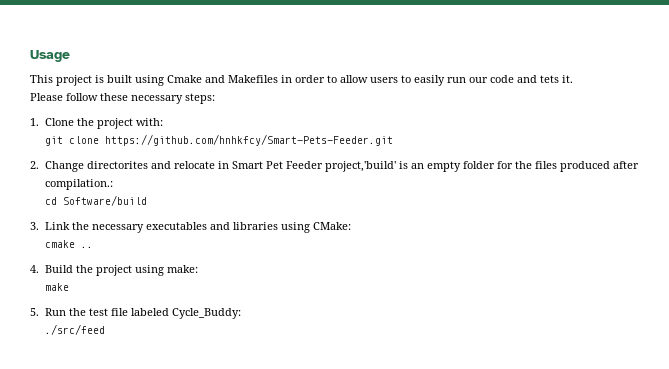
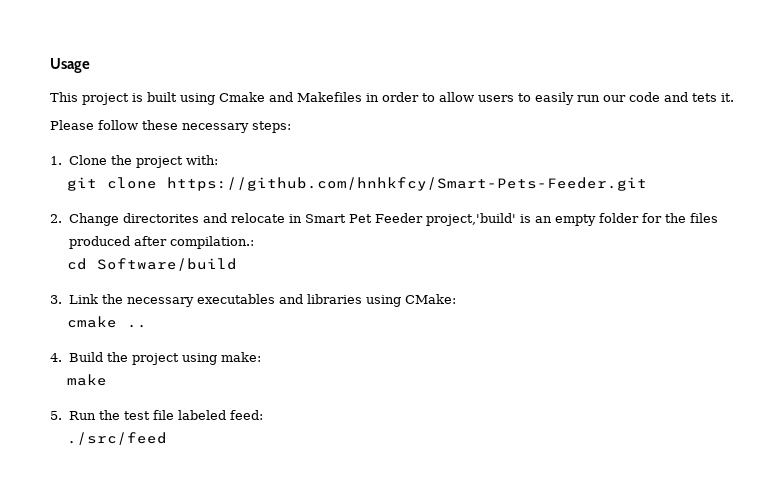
[171,308,241,319] Cycle_Buddy: -> [229,410,263,420] feed:

